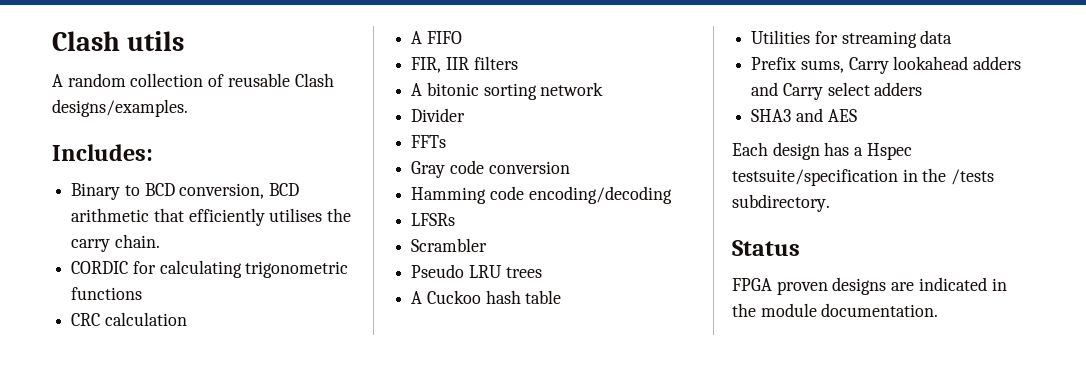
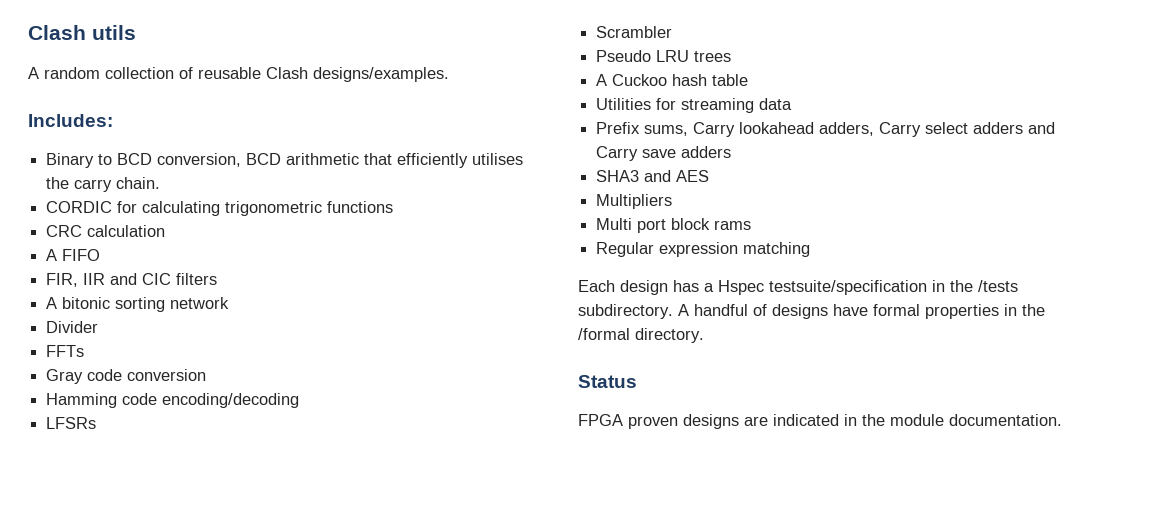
(469, 63) none -> [110,273,172,285] and CIC
(969, 63) none -> [819,122,969,137] adders, Carry select
[827,82,870,96] select -> [642,149,677,158] save
(857, 115) none -> [596,194,673,209] [596,218,752,233] [596,242,811,257] // Multipliers // Multi port block rams // Regular expression matching
(830, 203) none -> [678,304,1045,319] [578,328,704,343] A handful of designs have formal properties in the /formal directory.

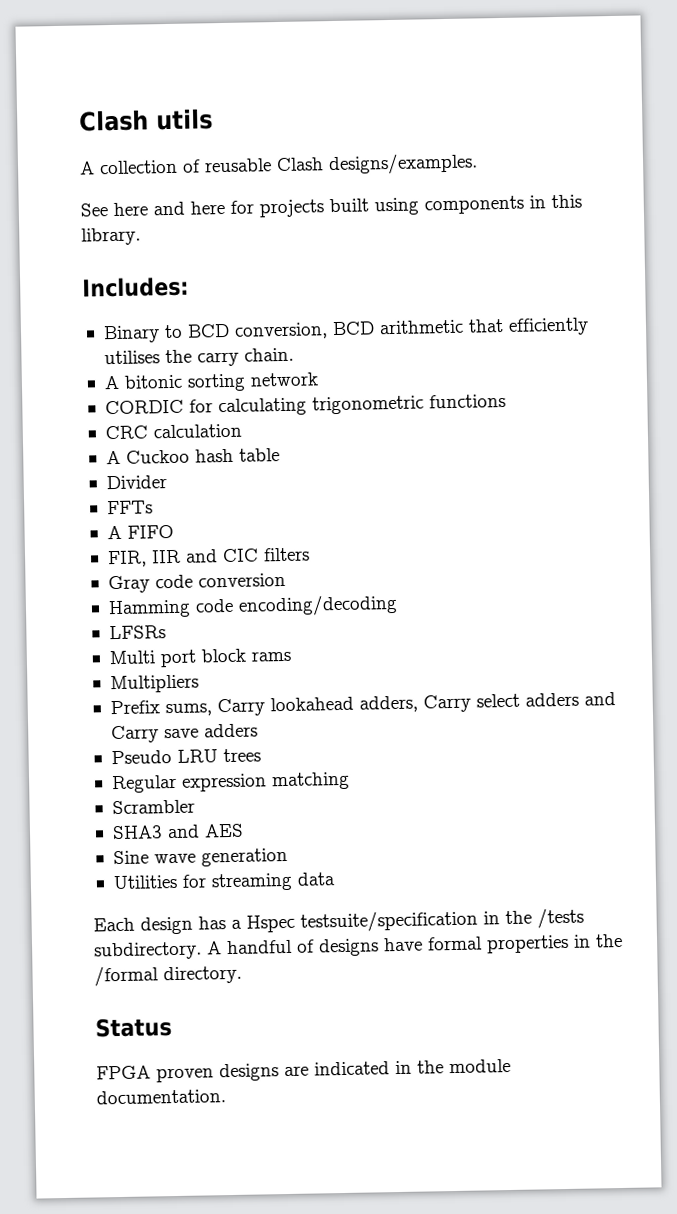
[44,67,100,79] random -> (95, 168) none
(449, 74) none -> [80,194,582,218] [81,227,141,246] // See here and here for projects built using components in this library.
(161, 183) none -> [103,372,319,392] // A bitonic sorting network
(166, 231) none -> [105,448,280,465] [105,475,167,490] [106,500,153,515] // A Cuckoo hash table // Divider // FFTs
[46,297,230,312] [46,321,99,333] [46,345,85,357] // A bitonic sorting network // Divider // FFTs -> (310, 554) none
[596,26,673,38] [596,50,732,62] [596,74,749,86] [596,98,793,113] Scrambler // Pseudo LRU trees // A Cuckoo hash table // Utilities for streaming data -> [108,648,291,668] [109,674,199,694] Multi port block rams // Multipliers
[596,170,710,182] [596,194,673,209] [596,218,752,233] [596,242,811,257] SHA3 and AES // Multipliers // Multi port block rams // Regular expression matching -> [110,748,261,765] [111,771,350,794] [111,799,195,815] [111,823,244,840] [112,847,288,867] [112,872,335,892] Pseudo LRU trees // Regular expression matching // Scrambler // SHA3 and AES // Sine wave generation // Utilities for streaming data

